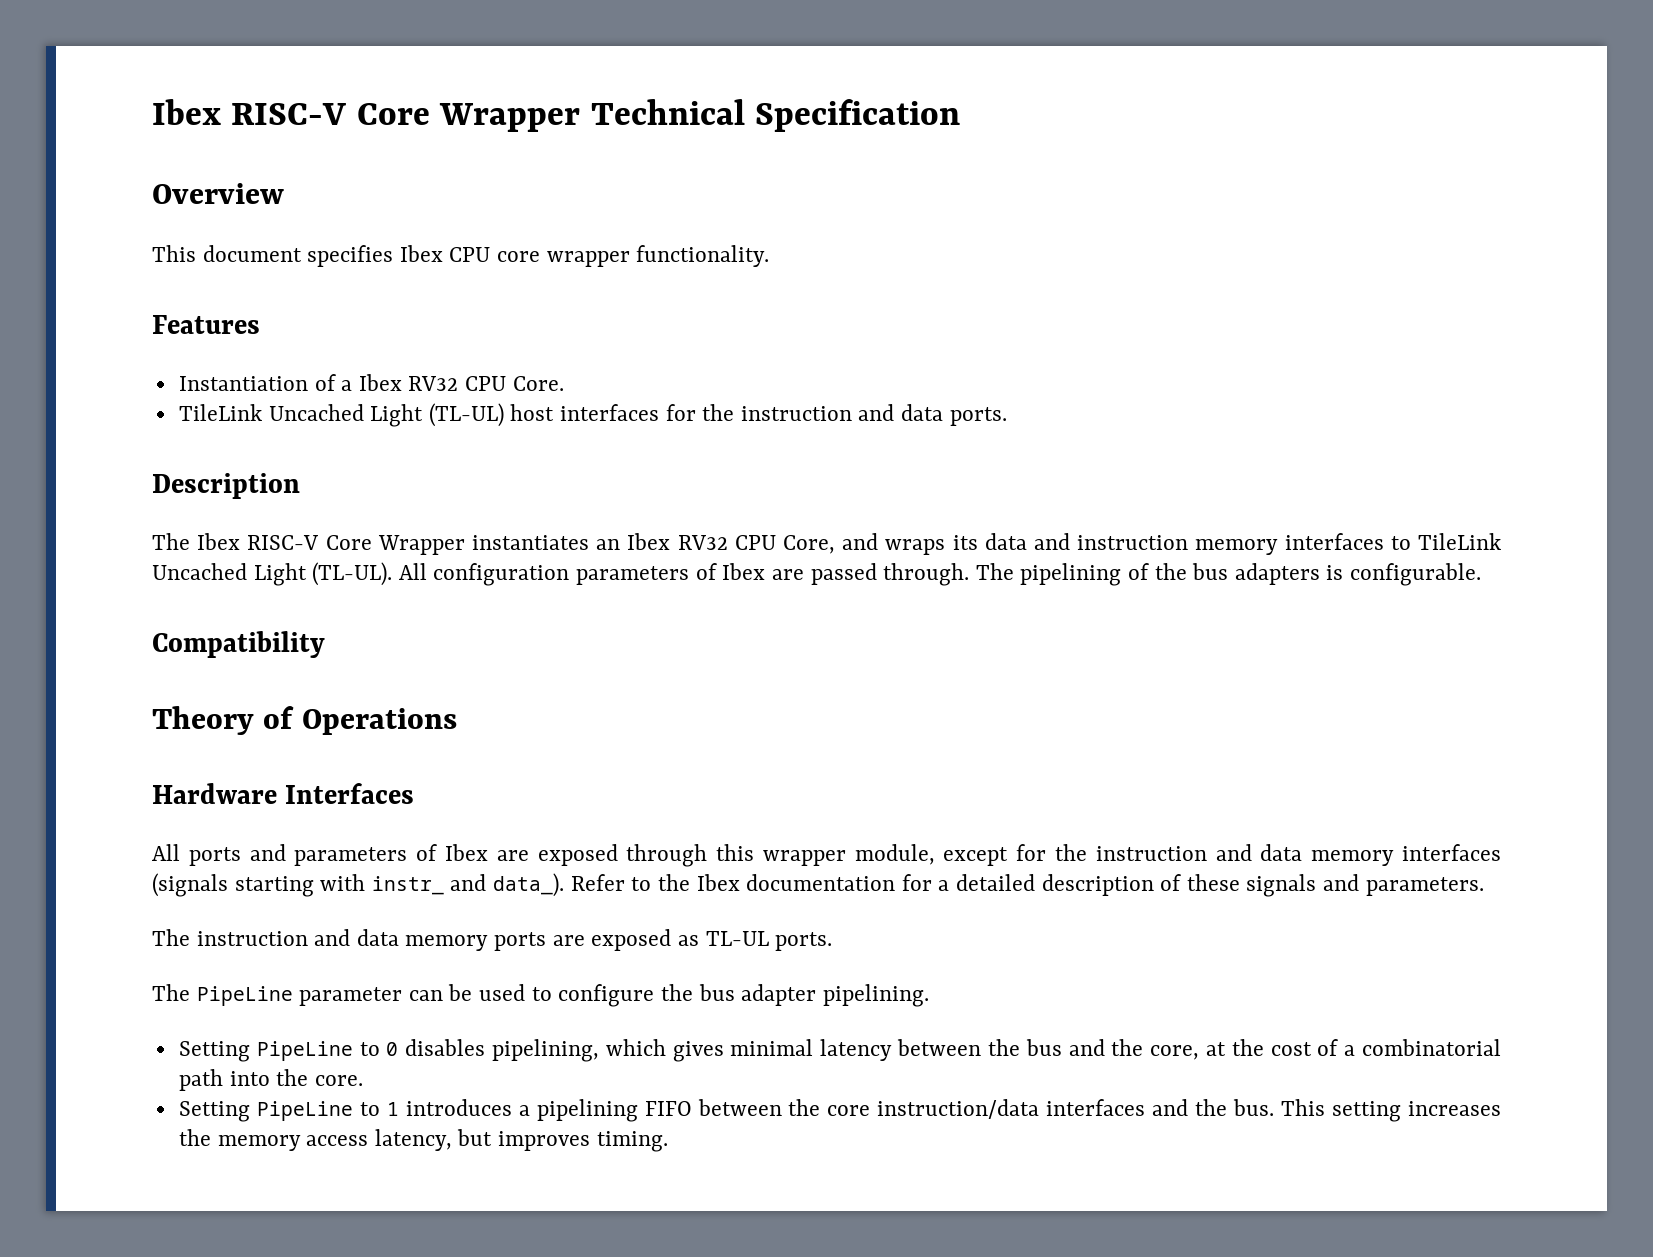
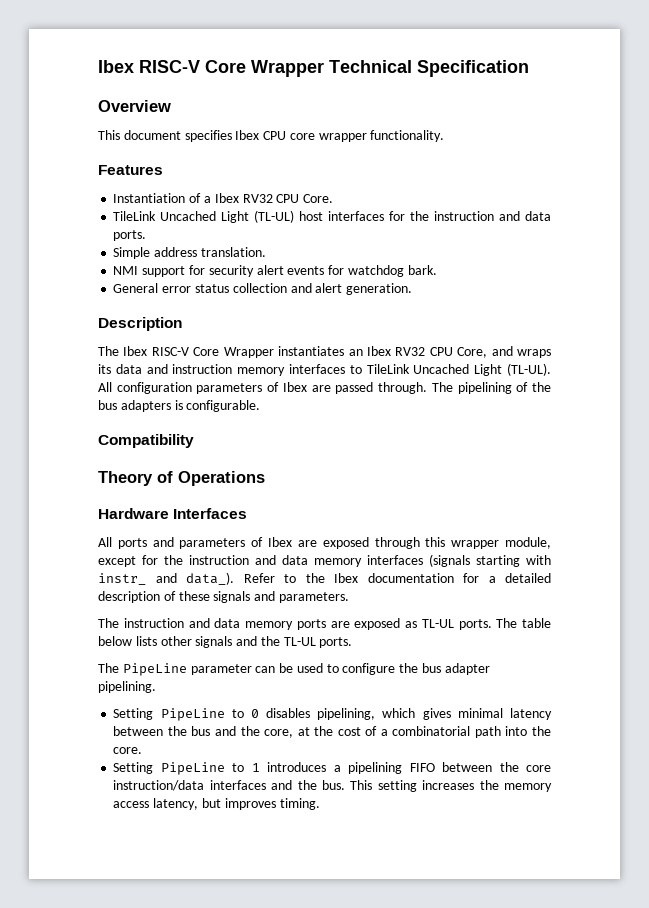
(1007, 416) none -> [113,247,266,259] [113,265,437,277] [113,283,413,295] // Simple address translation. // NMI support for security alert events for watchdog bark. // General error status collection and alert generation.
(833, 941) none -> [496,618,551,628] [98,636,353,648] The table below lists other signals and the TL-UL ports.

